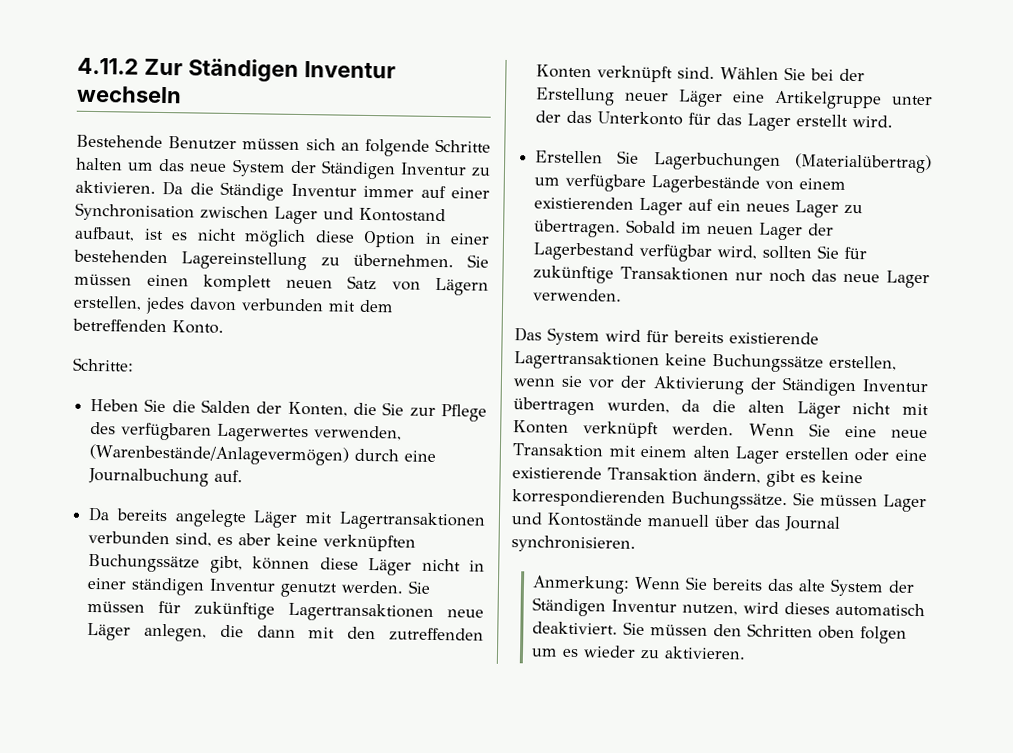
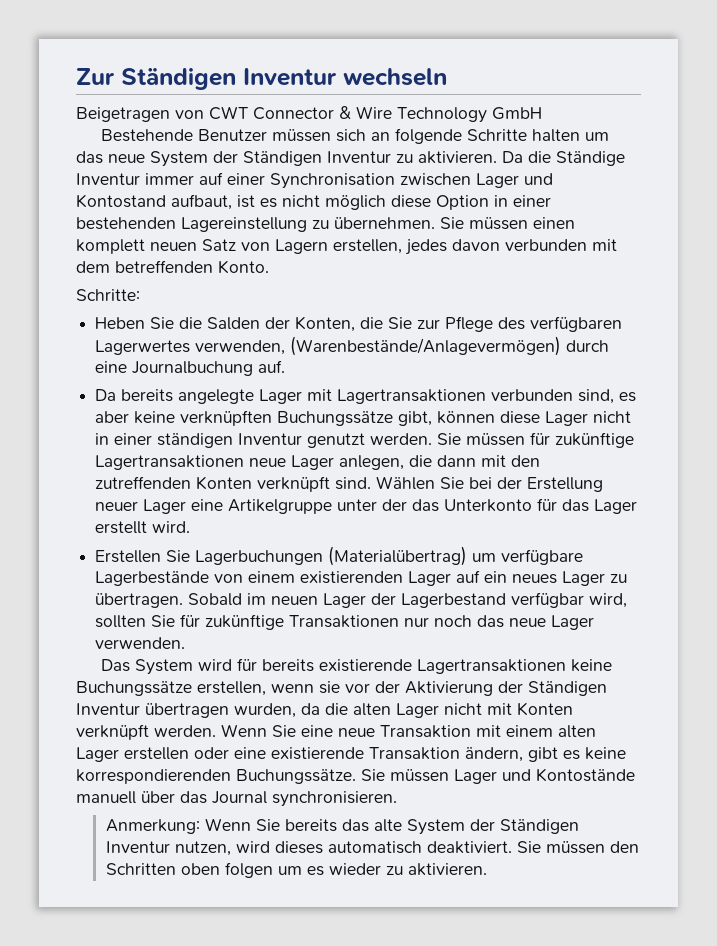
[77,57,139,75] 4.11.2 -> (76, 76) none
(182, 94) none -> [76,106,542,123] // Beigetragen von CWT Connector & Wire Technology GmbH
[435,277,489,296] Lägern -> [275,239,328,254] Lagern
[253,510,299,528] Läger -> [259,389,303,404] Lager
[368,558,413,576] Läger -> [545,411,589,426] Lager
[87,622,132,641] Läger -> [291,455,335,470] Lager
[678,89,724,108] Läger -> [143,499,187,514] Lager
[796,401,841,419] Läger -> [396,703,439,718] Lager

